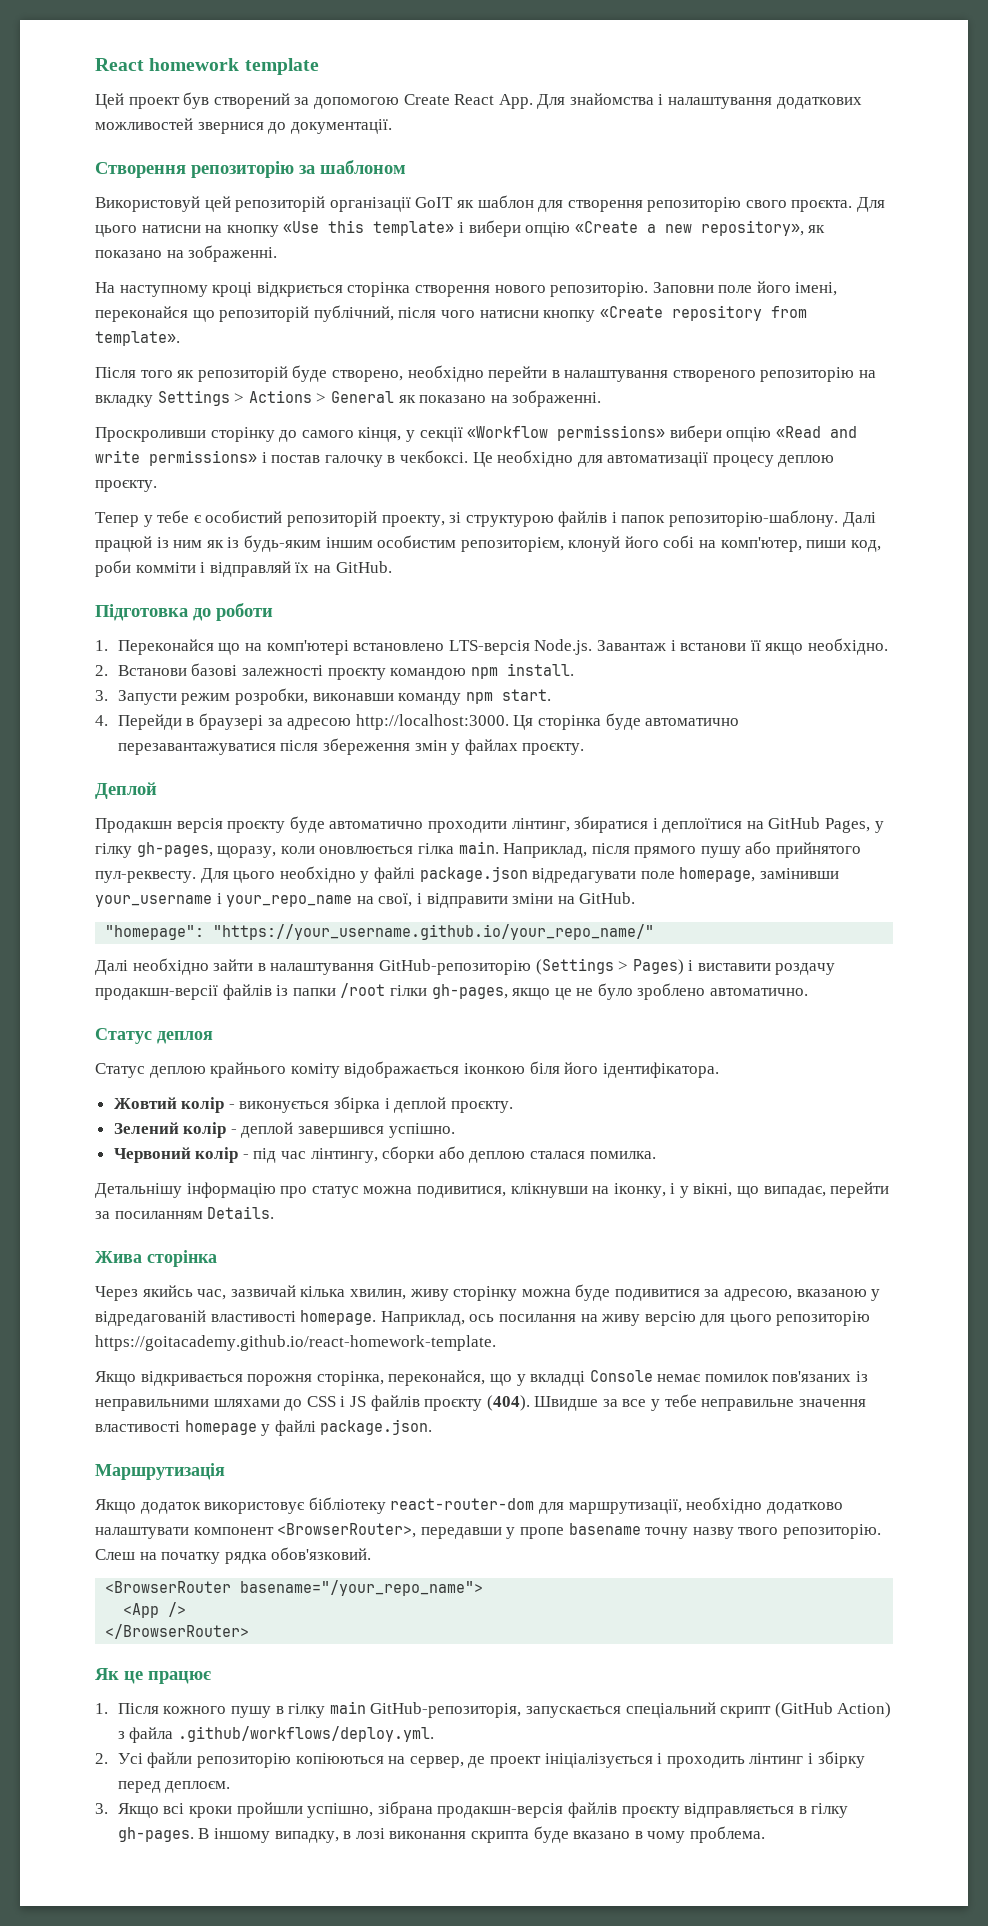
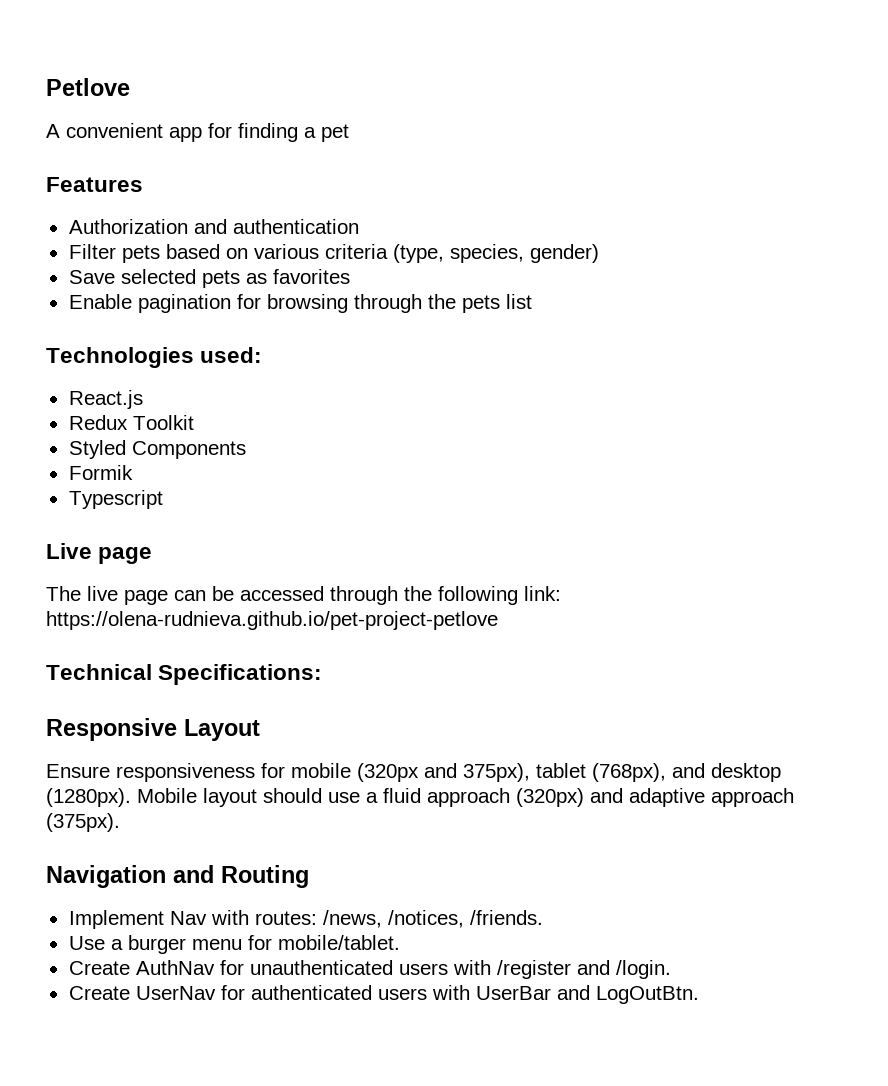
[95,58,319,75] [95,92,862,109] [95,118,392,134] [95,160,406,178] [95,195,886,212] [95,220,826,237] [95,245,278,262] [95,281,838,297] [95,305,807,322] [95,331,180,346] [95,365,877,382] [95,390,602,407] [95,425,857,442] [95,450,835,467] [95,480,157,492] [95,510,876,527] [95,535,881,552] [95,560,392,577] [95,603,273,621] [95,638,888,655] [95,663,574,680] [95,688,551,705] [95,713,740,730] [117,738,585,755] [95,782,157,799] [95,816,884,833] [95,841,862,858] [95,866,839,883] [95,892,636,908] [105,924,655,940] [95,958,836,975] [95,983,809,1000] [95,1028,213,1044] [95,1061,719,1078] [113,1096,513,1113] [113,1122,455,1138] [113,1146,656,1163] [95,1182,890,1198] [95,1206,275,1219] [95,1250,217,1267] [95,1284,881,1301] [95,1310,871,1326] [95,1335,496,1351] [95,1370,869,1386] [95,1394,866,1411] [95,1419,433,1436] [95,1463,225,1480] [95,1497,843,1514] [95,1523,881,1539] [95,1547,372,1564] [105,1580,484,1596] [123,1602,187,1618] [105,1624,250,1639] [95,1668,211,1684] [95,1701,892,1718] [117,1726,435,1743] [95,1751,865,1768] [117,1781,231,1793] [95,1801,849,1818] [117,1826,765,1843] React homework template // Цей проект був створений за допомогою Create React App. Для знайомства і налаштування додаткових можливостей звернися до документації. // Створення репозиторію за шаблоном // Використовуй цей репозиторій організації GoIT як шаблон для створення репозиторію свого проєкта. Для цього натисни на кнопку «Use this template» і вибери опцію «Create a new repository», як показано на зображенні. // На наступному кроці відкриється сторінка створення нового репозиторію. Заповни поле його імені, переконайся що репозиторій публічний, після чого натисни кнопку «Create repository from template». // Після того як репозиторій буде створено, необхідно перейти в налаштування створеного репозиторію на вкладку Settings > Actions > General як показано на зображенні. // Проскроливши сторінку до самого кінця, у секції «Workflow permissions» вибери опцію «Read and write permissions» і постав галочку в чекбоксі. Це необхідно для автоматизації процесу деплою проєкту. // Тепер у тебе є особистий репозиторій проекту, зі структурою файлів і папок репозиторію-шаблону. Далі працюй із ним як із будь-яким іншим особистим репозиторієм, клонуй його собі на комп'ютер, пиши код, роби комміти і відправляй їх на GitHub. // Підготовка до роботи // 1. Переконайся що на комп'ютері встановлено LTS-версія Node.js. Завантаж і встанови її якщо необхідно. // 2. Встанови базові залежності проєкту командою npm install. // 3. Запусти режим розробки, виконавши команду npm start. // 4. Перейди в браузері за адресою http://localhost:3000. Ця сторінка буде автоматично перезавантажуватися після збереження змін у файлах проєкту. // Деплой // Продакшн версія проєкту буде автоматично проходити лінтинг, збиратися і деплоїтися на GitHub Pages, у гілку gh-pages, щоразу, коли оновлюється гілка main. Наприклад, після прямого пушу або прийнятого пул-реквесту. Для цього необхідно у файлі package.json відредагувати поле homepage, замінивши your_username і your_repo_name на свої, і відправити зміни на GitHub. // "homepage": "https://your_username.github.io/your_repo_name/" // Далі необхідно зайти в налаштування GitHub-репозиторію (Settings > Pages) і виставити роздачу продакшн-версії файлів із папки /root гілки gh-pages, якщо це не було зроблено автоматично. // Статус деплоя // Статус деплою крайнього коміту відображається іконкою біля його ідентифікатора. // Жовтий колір - виконується збірка і деплой проєкту. // Зелений колір - деплой завершився успішно. // Червоний колір - під час лінтингу, сборки або деплою сталася помилка. // Детальнішу інформацію про статус можна подивитися, клікнувши на іконку, і у вікні, що випадає, перейти за посиланням Details. // Жива сторінка // Через якийсь час, зазвичай кілька хвилин, живу сторінку можна буде подивитися за адресою, вказаною у відредагованій властивості homepage. Наприклад, ось посилання на живу версію для цього репозиторію https://goitacademy.github.io/react-homework-template. // Якщо відкривається порожня сторінка, переконайся, що у вкладці Console немає помилок пов'язаних із неправильними шляхами до CSS і JS файлів проєкту (404). Швидше за все у тебе неправильне значення властивості homepage у файлі package.json. // Маршрутизація // Якщо додаток використовує бібліотеку react-router-dom для маршрутизації, необхідно додатково налаштувати компонент <BrowserRouter>, передавши у пропе basename точну назву твого репозиторію. Слеш на початку рядка обов'язковий. // <BrowserRouter basename="/your_repo_name"> // <App /> // </BrowserRouter> // Як це працює // 1. Після кожного пушу в гілку main GitHub-репозиторія, запускається спеціальний скрипт (GitHub Action) з файла .github/workflows/deploy.yml. // 2. Усі файли репозиторію копіюються на сервер, де проект ініціалізується і проходить лінтинг і збірку перед деплоєм. // 3. Якщо всі кроки пройшли успішно, зібрана продакшн-версія файлів проєкту відправляється в гілку gh-pages. В іншому випадку, в лозі виконання скрипта буде вказано в чому проблема. -> [46,78,130,96] [46,123,349,142] [46,177,143,192] [68,219,359,234] [68,244,599,263] [68,269,350,288] [68,294,532,313] [46,347,263,368] [68,390,143,409] [68,415,194,430] [68,440,246,459] [68,465,133,480] [68,490,163,509] [46,543,153,564] [46,586,561,605] [46,611,498,630] [46,664,323,685] [46,718,260,741] [46,763,781,782] [46,788,794,807] [46,813,120,832] [46,865,309,888] [68,910,543,929] [68,935,400,954] [68,960,671,979] [68,985,699,1004] Petlove // A convenient app for finding a pet // Features // Authorization and authentication // Filter pets based on various criteria (type, species, gender) // Save selected pets as favorites // Enable pagination for browsing through the pets list // Technologies used: // React.js // Redux Toolkit // Styled Components // Formik // Typescript // Live page // The live page can be accessed through the following link: https://olena-rudnieva.github.io/pet-project-petlove // Technical Specifications: // Responsive Layout // Ensure responsiveness for mobile (320px and 375px), tablet (768px), and desktop (1280px). Mobile layout should use a fluid approach (320px) and adaptive approach (375px). // Navigation and Routing // Implement Nav with routes: /news, /notices, /friends. // Use a burger menu for mobile/tablet. // Create AuthNav for unauthenticated users with /register and /login. // Create UserNav for authenticated users with UserBar and LogOutBtn.

